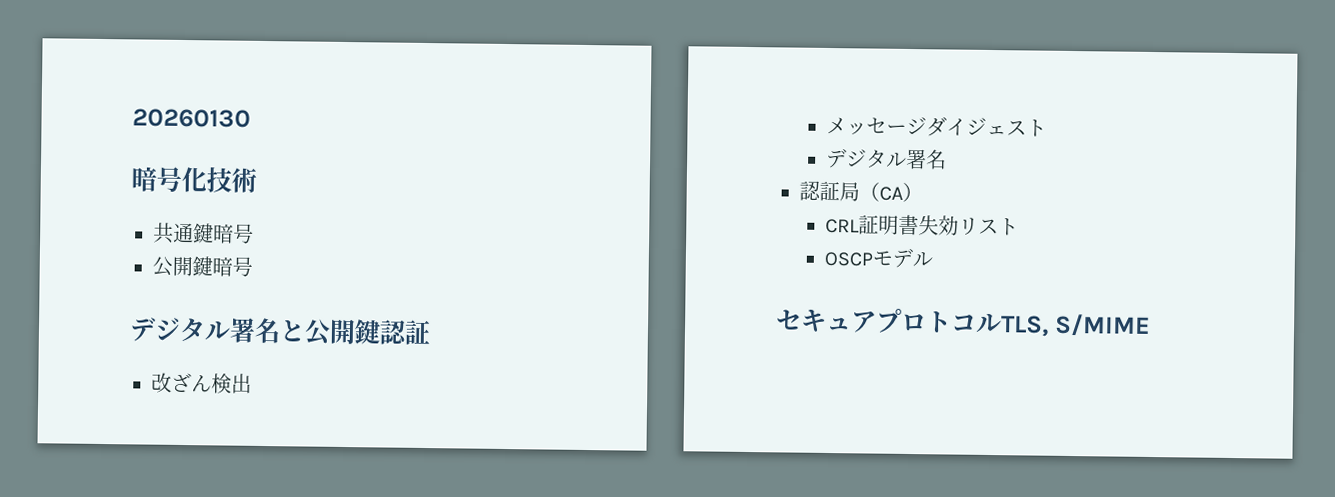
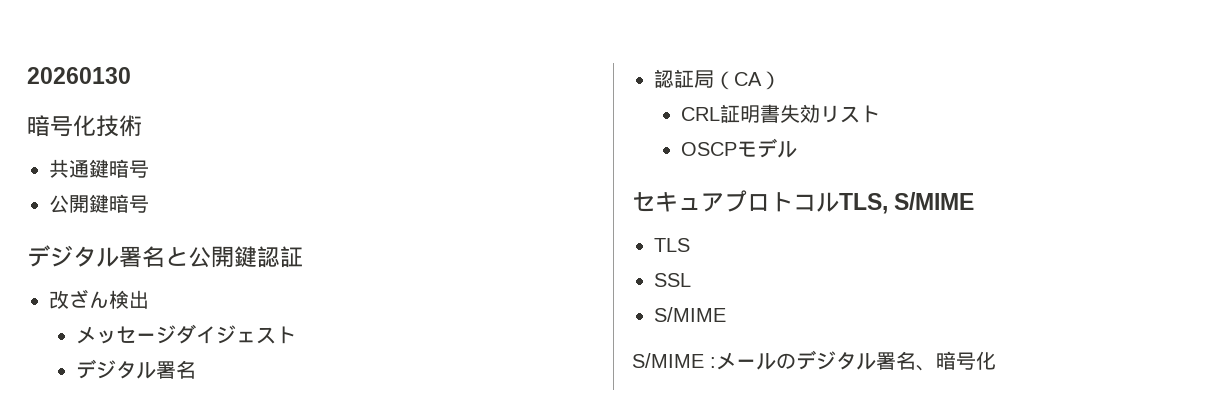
(1151, 324) none -> [654,238,690,252] [654,273,691,287] [654,307,726,322] [632,350,996,371] // TLS // SSL // S/MIME // S/MIME :メールのデジタル署名、暗号化

